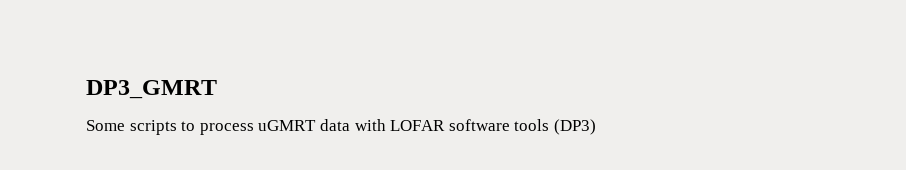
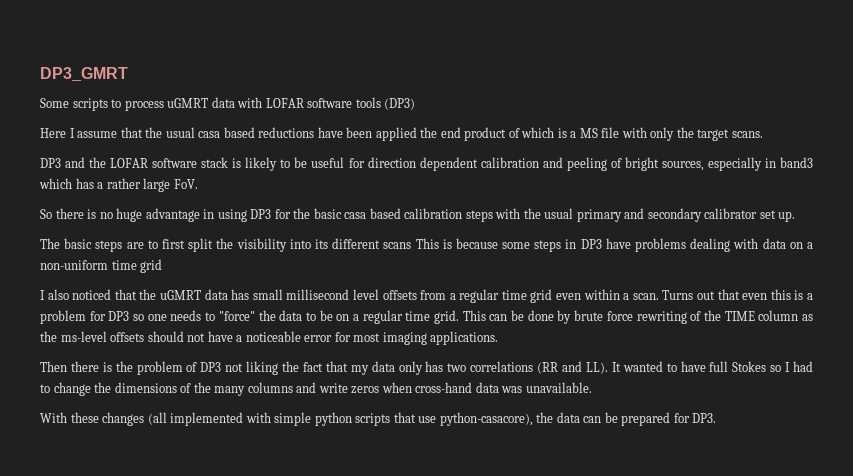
(596, 127) none -> [40,127,763,141] [40,157,813,171] [39,178,198,192] [40,208,796,222] [40,238,814,252] [40,259,163,273] [40,289,814,303] [40,310,814,324] [40,331,499,345] [40,361,813,375] [40,382,592,396] [40,412,717,426] // Here I assume that the usual casa based reductions have been applied the end product of which is a MS file with only the target scans. // DP3 and the LOFAR software stack is likely to be useful for direction dependent calibration and peeling of bright sources, especially in band3 which has a rather large FoV. // So there is no huge advantage in using DP3 for the basic casa based calibration steps with the usual primary and secondary calibrator set up. // The basic steps are to first split the visibility into its different scans This is because some steps in DP3 have problems dealing with data on a non-uniform time grid // I also noticed that the uGMRT data has small millisecond level offsets from a regular time grid even within a scan. Turns out that even this is a problem for DP3 so one needs to "force" the data to be on a regular time grid. This can be done by brute force rewriting of the TIME column as the ms-level offsets should not have a noticeable error for most imaging applications. // Then there is the problem of DP3 not liking the fact that my data only has two correlations (RR and LL). It wanted to have full Stokes so I had to change the dimensions of the many columns and write zeros when cross-hand data was unavailable. // With these changes (all implemented with simple python scripts that use python-casacore), the data can be prepared for DP3.

